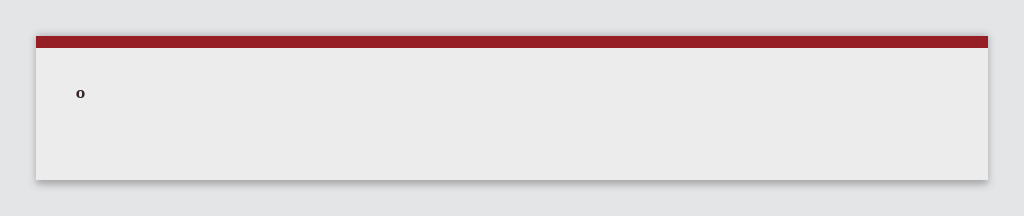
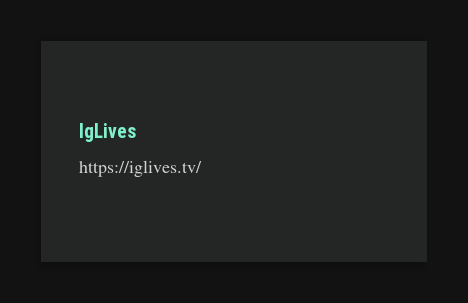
[76,90,85,98] o -> [79,123,136,142] [79,160,202,177] IgLives // https://iglives.tv/

